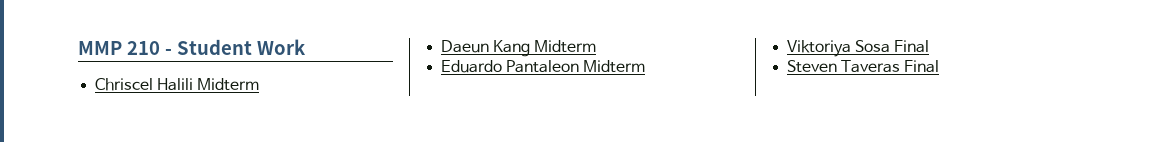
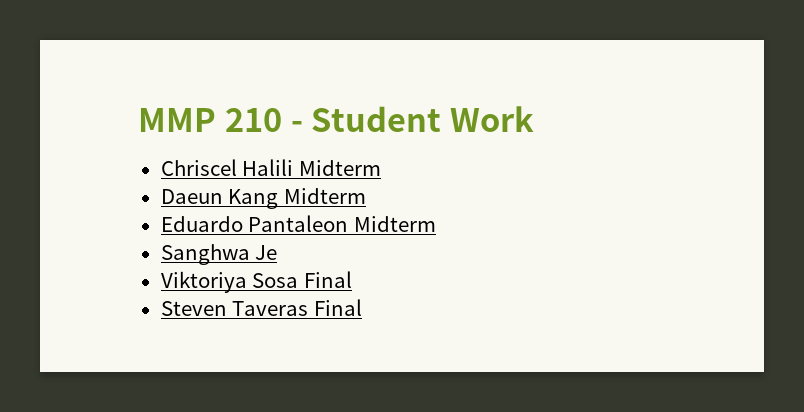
(646, 66) none -> [160,244,278,265] // Sanghwa Je

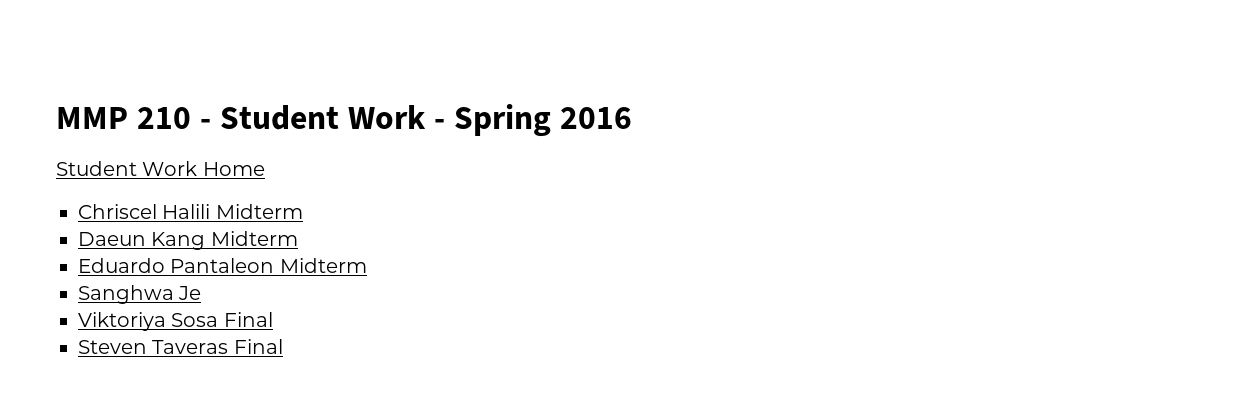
(535, 119) none -> [434,104,633,137] [56,161,265,176] - Spring 2016 // Student Work Home

